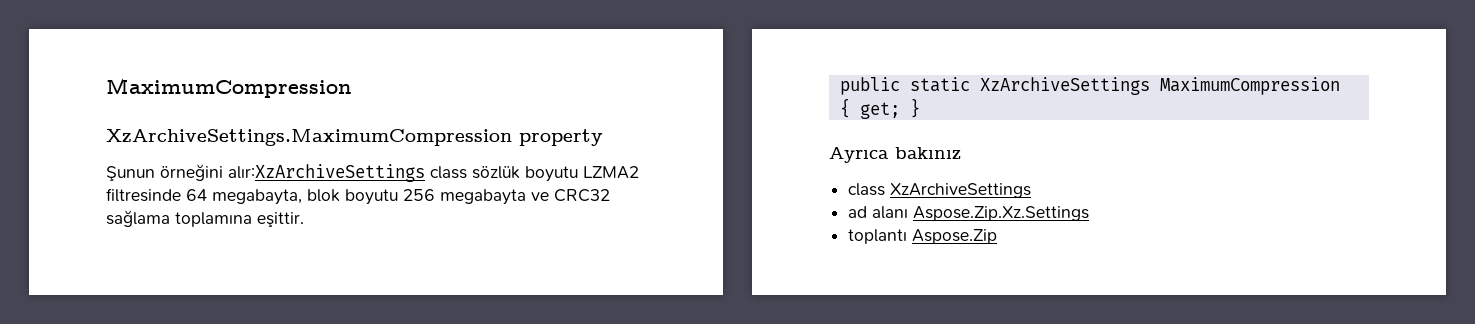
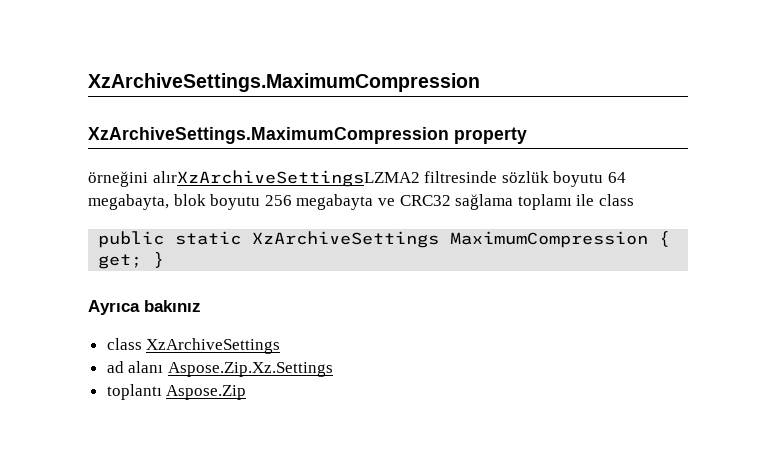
[106,78,352,98] MaximumCompression -> [88,73,480,92] XzArchiveSettings.MaximumCompression
[106,164,639,182] [106,188,181,202] Şunun örneğini alır:XzArchiveSettings class sözlük boyutu LZMA2 filtresinde -> [88,170,604,187] örneğini alırXzArchiveSettingsLZMA2 filtresinde sözlük boyutu
[175,212,304,227] toplamına eşittir. -> [517,194,634,210] toplamı ile class

